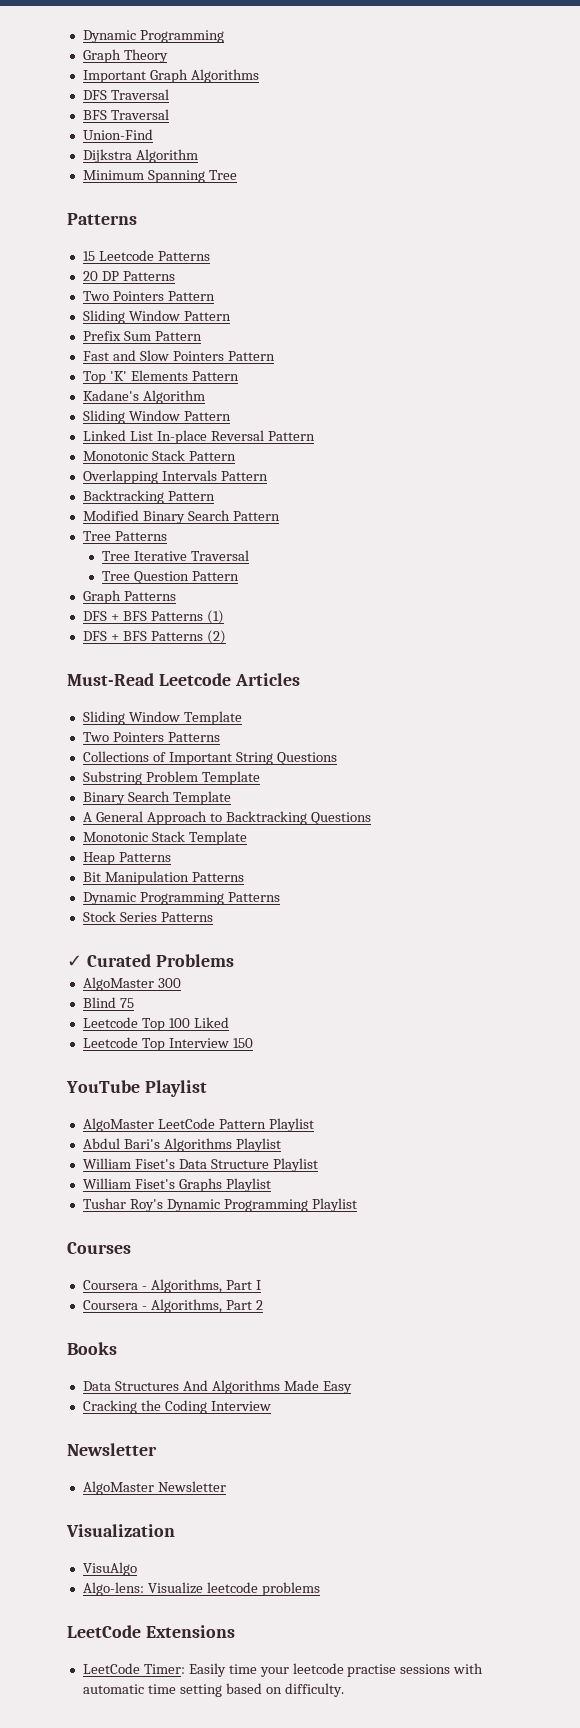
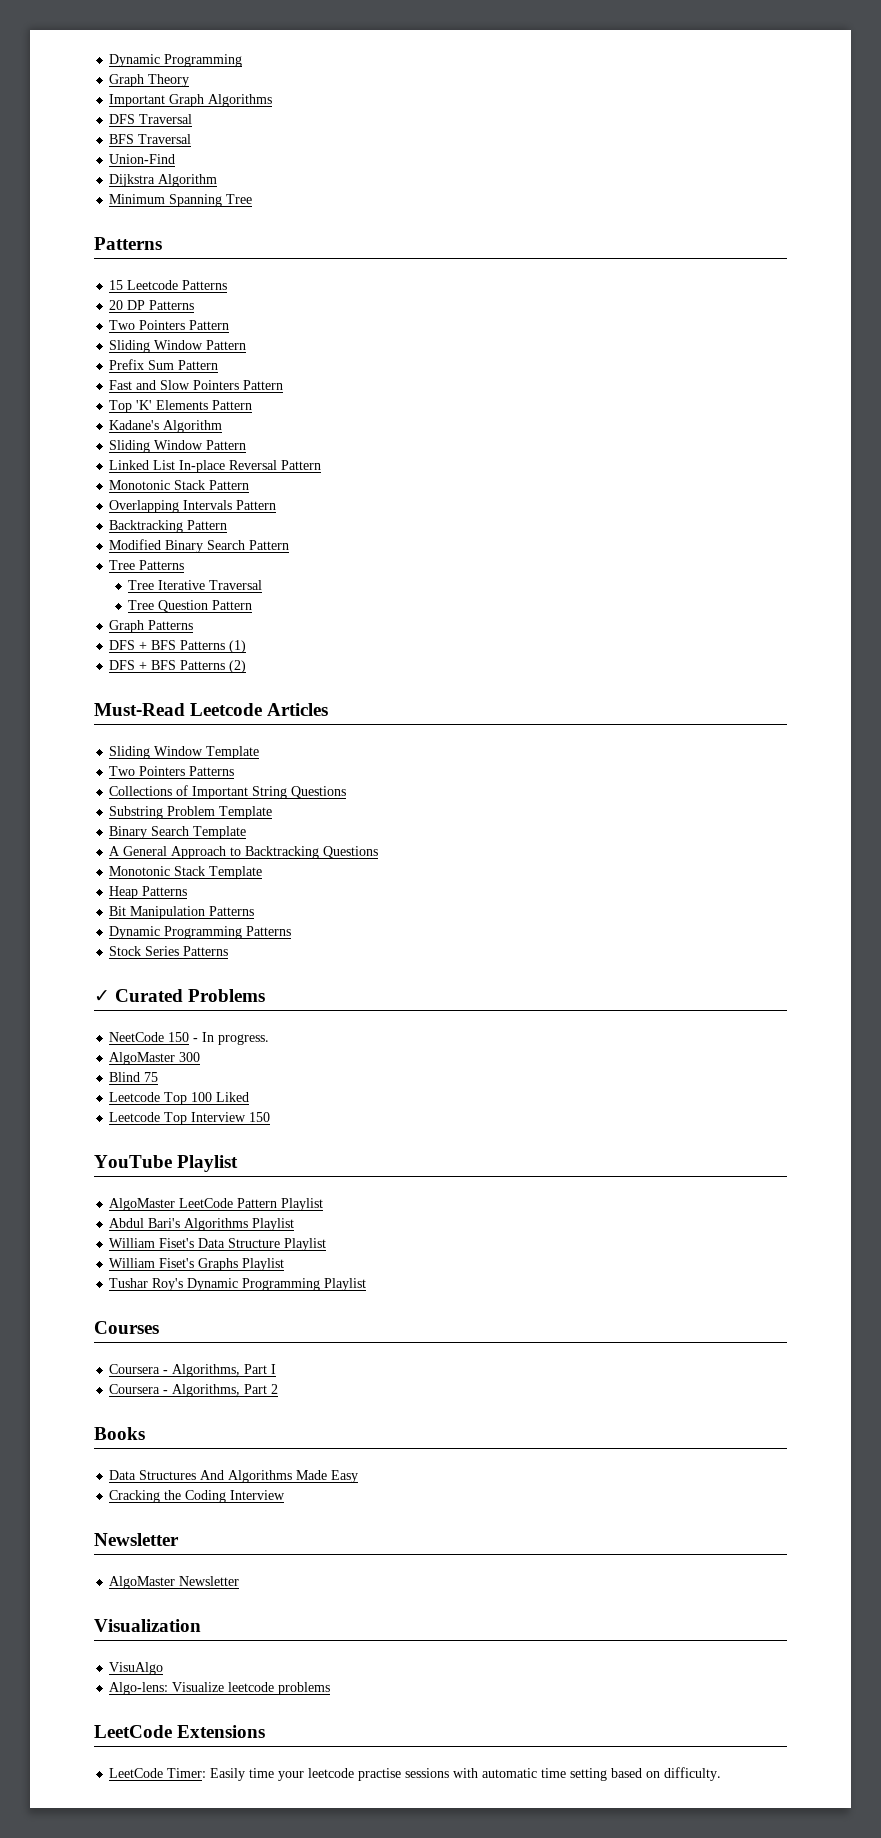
(234, 960) none -> [109,1032,270,1045] // NeetCode 150 - In progress.

